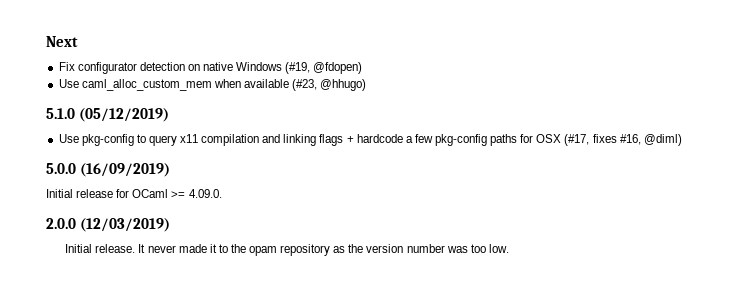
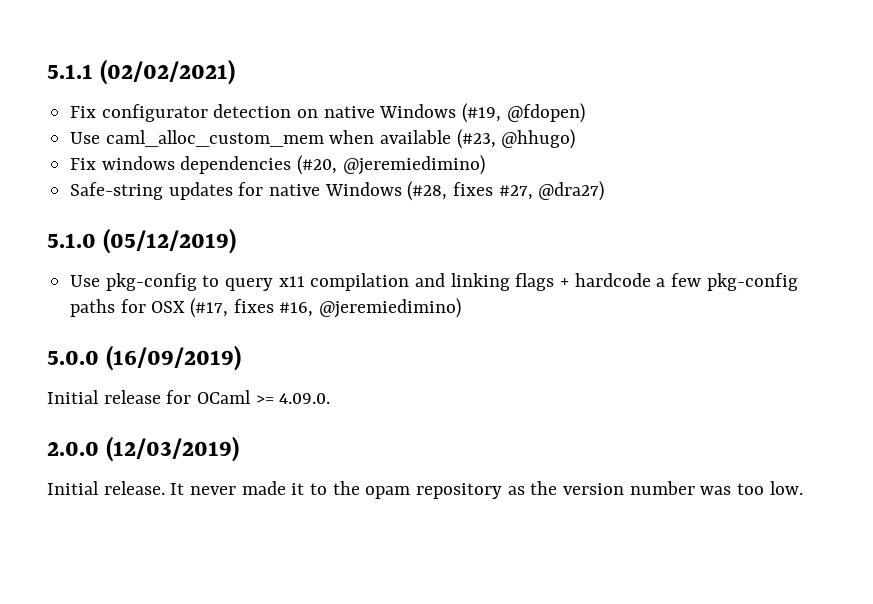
[46,36,78,47] Next -> [47,59,236,85] 5.1.1 (02/02/2021)
(367, 85) none -> [70,155,485,175] [70,181,605,201] // Fix windows dependencies (#20, @jeremiedimino) // Safe-string updates for native Windows (#28, fixes #27, @dra27)
[643,134,682,146] @diml) -> [319,298,462,318] @jeremiedimino)

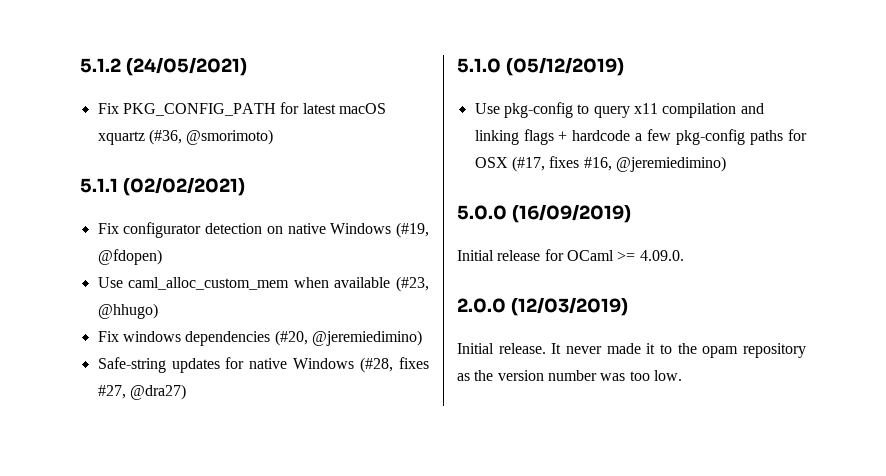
(47, 71) none -> [80,57,247,76] [97,102,386,116] [97,129,274,145] 5.1.2 (24/05/2021) // Fix PKG_CONFIG_PATH for latest macOS xquartz (#36, @smorimoto) //

